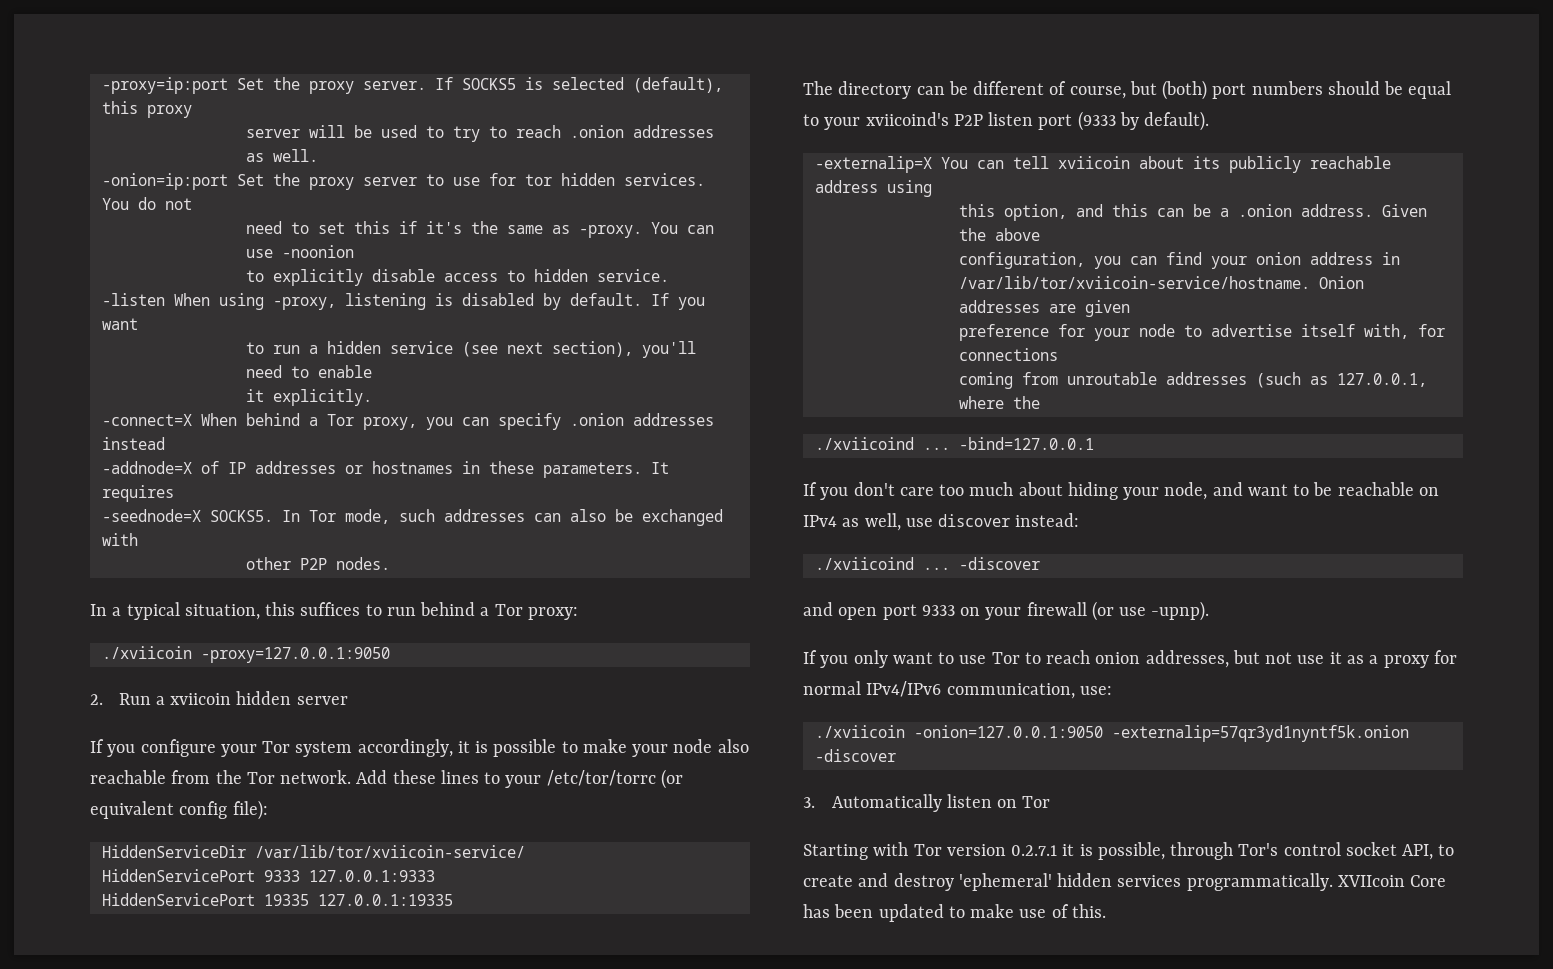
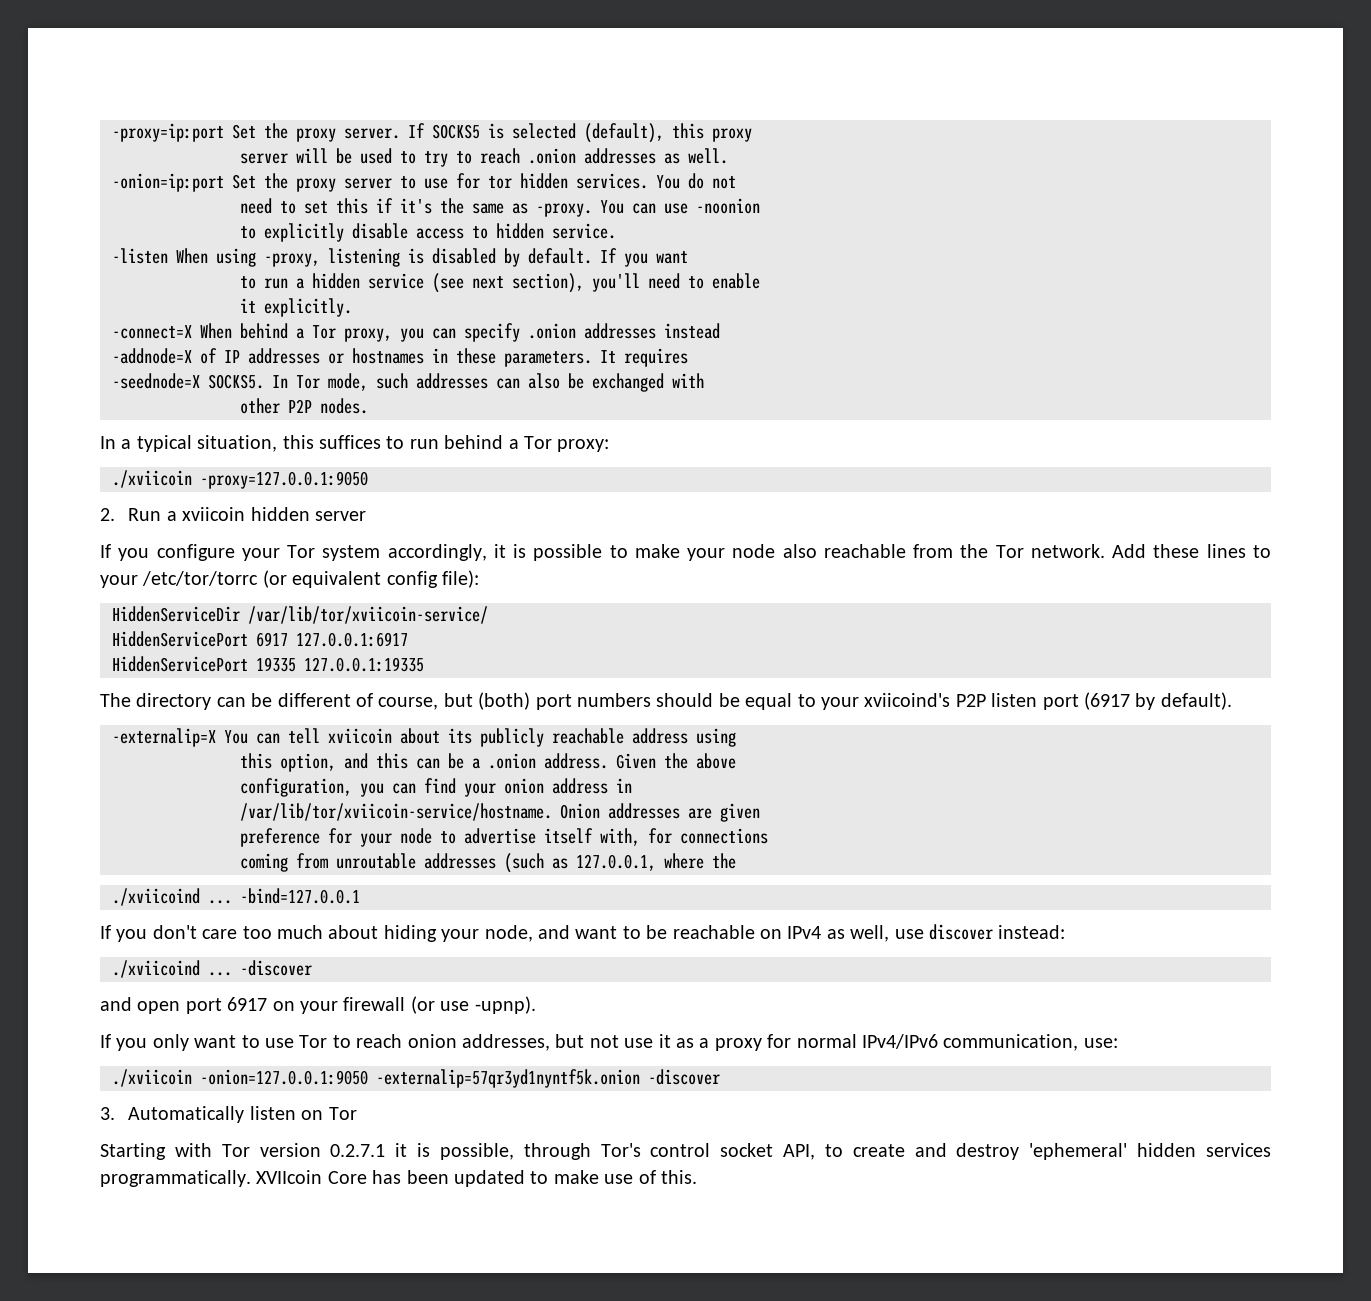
[263,870,435,882] 9333 127.0.0.1:9333 -> [256,632,408,647] 6917 127.0.0.1:6917
[1077,111,1116,131] (9333 -> [1083,692,1130,710] (6917
[921,605,955,616] 9333 -> [227,997,268,1011] 6917

